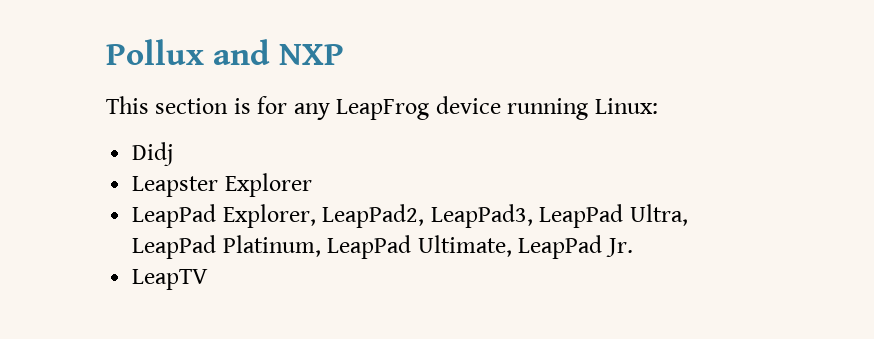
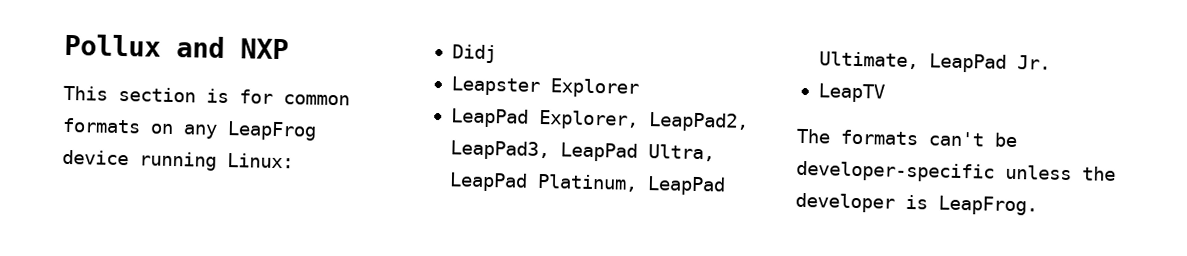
(288, 105) none -> [283,94,350,106] [62,117,173,134] common formats on
(209, 279) none -> [796,128,1017,148] [796,160,1116,183] [795,192,1038,216] // The formats can't be developer-specific unless the developer is LeapFrog.

